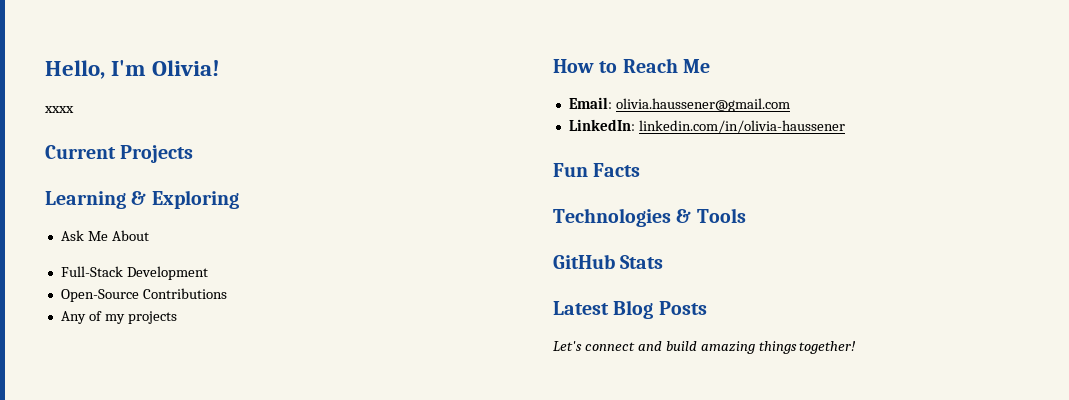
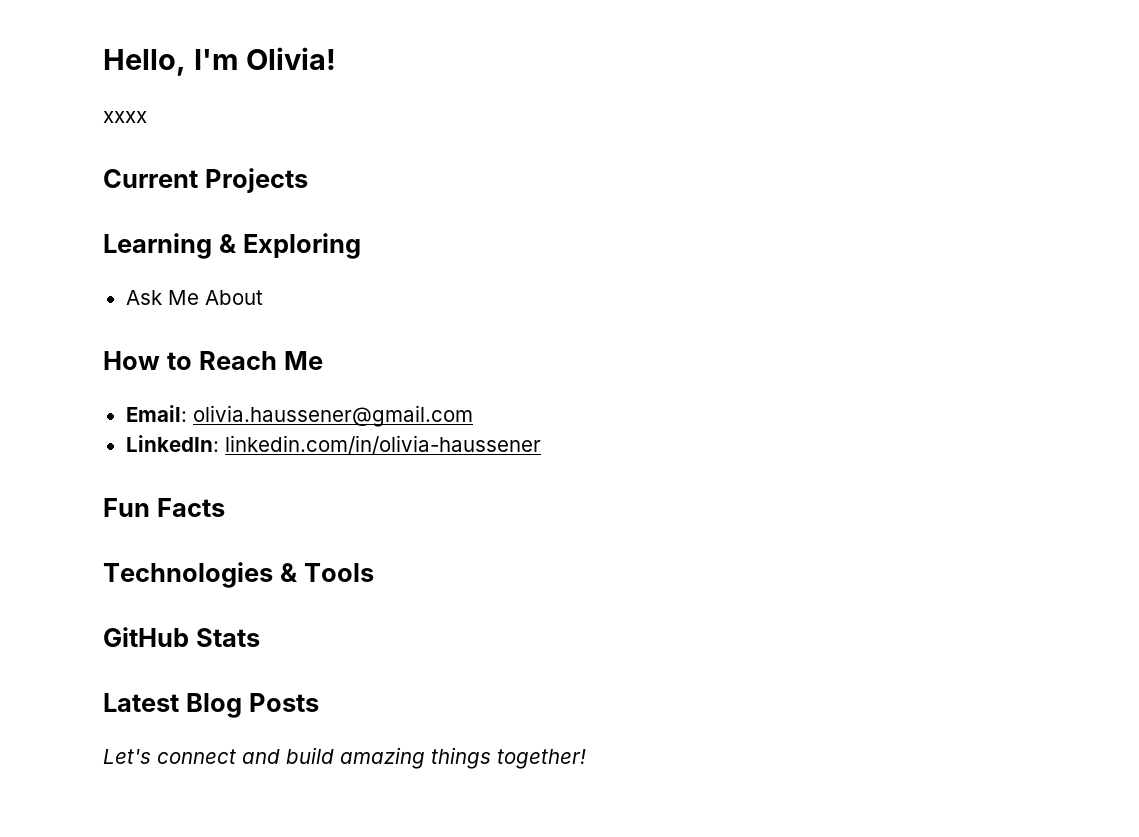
[60,266,208,280] [60,288,227,302] [60,311,177,324] // Full-Stack Development // Open-Source Contributions // Any of my projects -> (263, 297) none

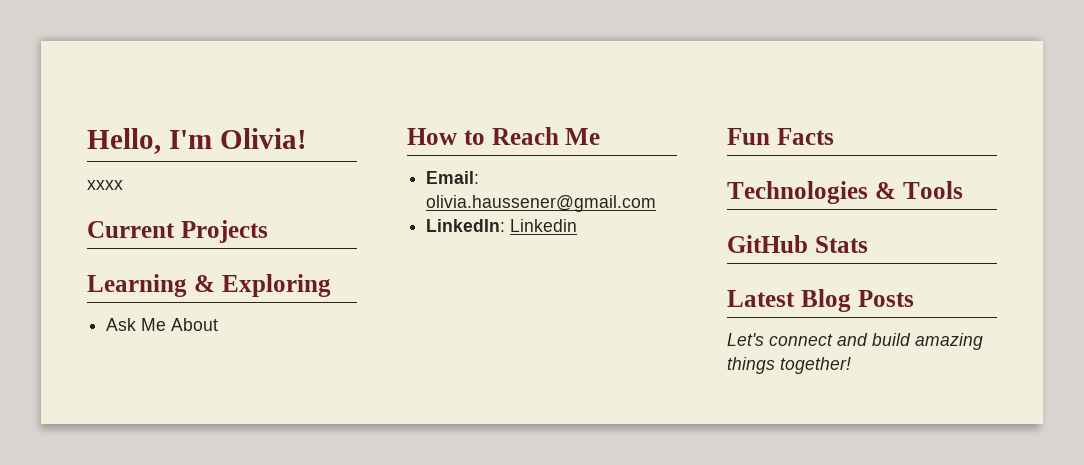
[224,435,541,454] linkedin.com/in/olivia-haussener -> [510,219,578,232] Linkedin

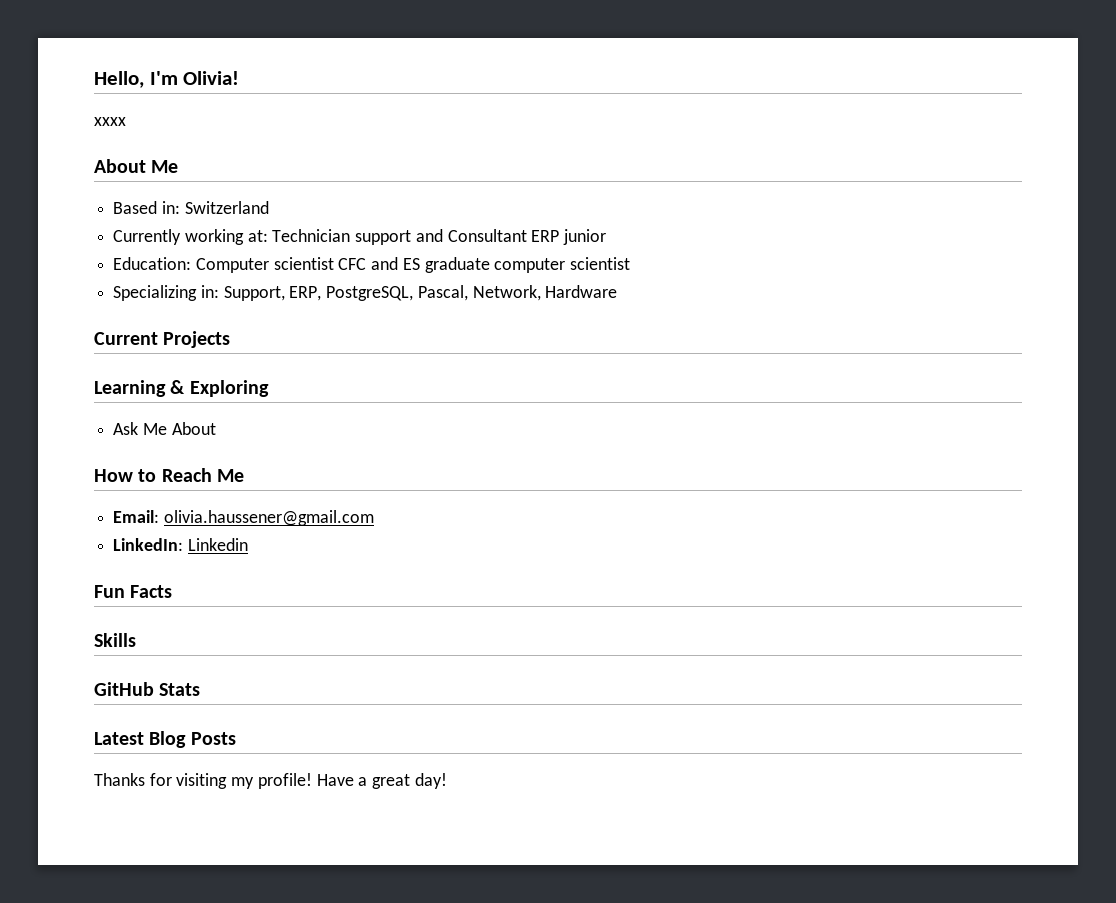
(123, 185) none -> [94,159,179,173] [113,201,269,214] [113,229,607,245] [113,257,631,273] [113,285,618,301] // About Me // Based in: Switzerland // Currently working at: Technician support and Consultant ERP junior // Education: Computer scientist CFC and ES graduate computer scientist // Specializing in: Support, ERP, PostgreSQL, Pascal, Network, Hardware
[727,181,963,204] Technologies & Tools -> [94,633,136,647] Skills
[727,333,983,350] [727,357,851,374] Let's connect and build amazing things together! -> [94,773,447,789] Thanks for visiting my profile! Have a great day!

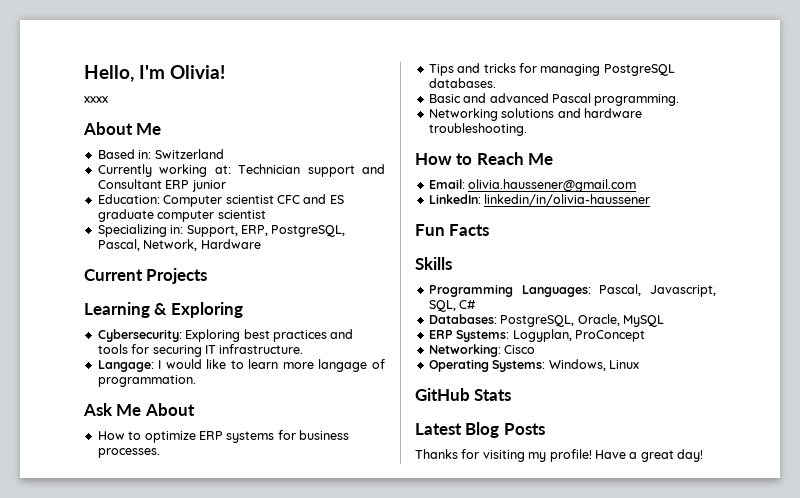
[113,422,216,435] Ask Me About -> [97,329,354,342] [97,344,304,357] [97,359,385,372] [97,375,196,387] [83,403,195,416] [97,430,349,443] [97,448,160,458] [428,63,675,76] [428,78,496,88] [428,93,680,106] [428,108,642,121] [428,123,527,136] Cybersecurity: Exploring best practices and tools for securing IT infrastructure. // Langage: I would like to learn more langage of programmation. // Ask Me About // How to optimize ERP systems for business processes. // Tips and tricks for managing PostgreSQL databases. // Basic and advanced Pascal programming. // Networking solutions and hardware troubleshooting.
[187,538,248,551] Linkedin -> [484,194,651,206] linkedin/in/olivia-haussener
(136, 640) none -> [428,284,716,297] [428,300,477,312] [428,314,664,327] [428,329,645,342] [428,344,536,357] [428,359,639,372] // Programming Languages: Pascal, Javascript, SQL, C# // Databases: PostgreSQL, Oracle, MySQL // ERP Systems: Logyplan, ProConcept // Networking: Cisco // Operating Systems: Windows, Linux

